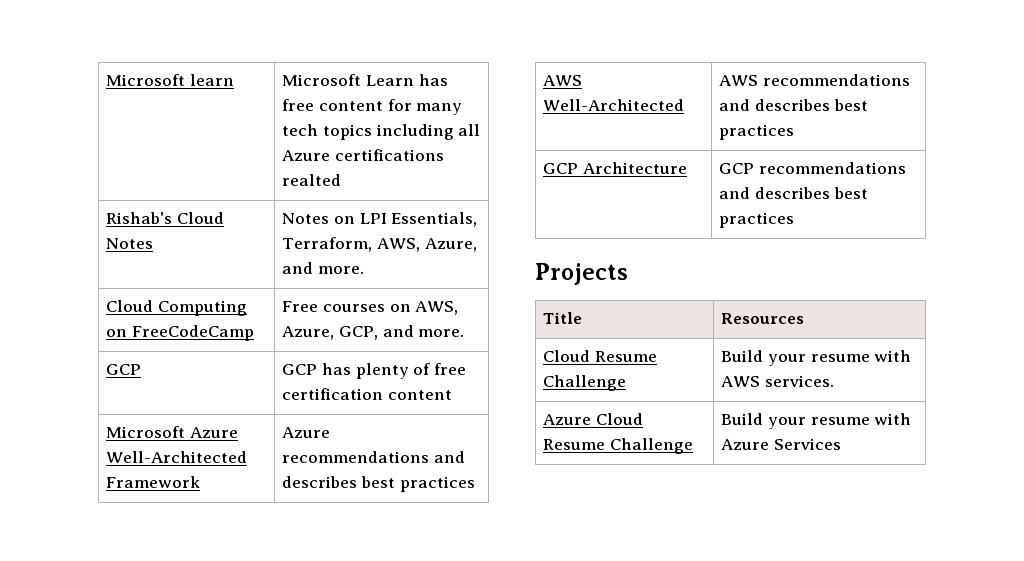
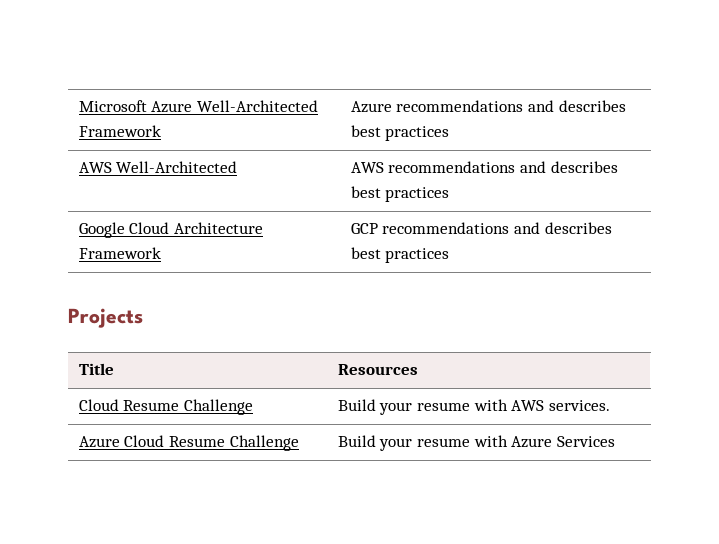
[106,74,234,86] [282,74,448,86] [282,99,463,115] [282,124,481,140] [282,149,444,161] [282,174,342,186] [106,212,224,224] [106,238,154,249] [282,212,478,227] [282,237,477,252] [282,262,364,274] [106,300,247,316] [106,325,254,341] [282,301,459,315] [282,325,465,340] [106,364,142,375] [282,363,466,379] [282,388,452,400] [106,426,186,438] Microsoft learn | Microsoft Learn has free content for many tech topics including all Azure certifications realted // Rishab's Cloud Notes | Notes on LPI Essentials, Terraform, AWS, Azure, and more. // Cloud Computing on FreeCodeCamp | Free courses on AWS, Azure, GCP, and more. // GCP | GCP has plenty of free certification content // Microsoft -> [78,100,147,112] Microsoft
[543,163,579,174] GCP -> [78,222,170,238] Google Cloud
(687, 168) none -> [78,247,161,259] Framework

